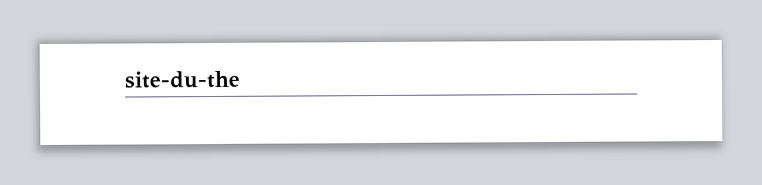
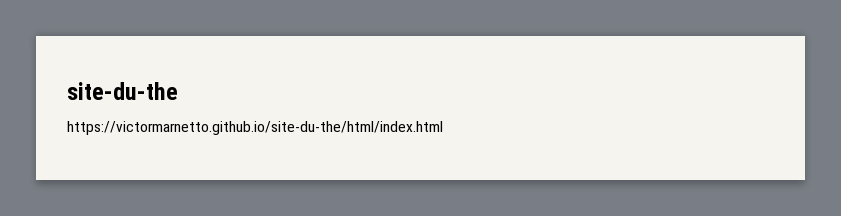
(240, 79) none -> [67,121,443,135] // https://victormarnetto.github.io/site-du-the/html/index.html

